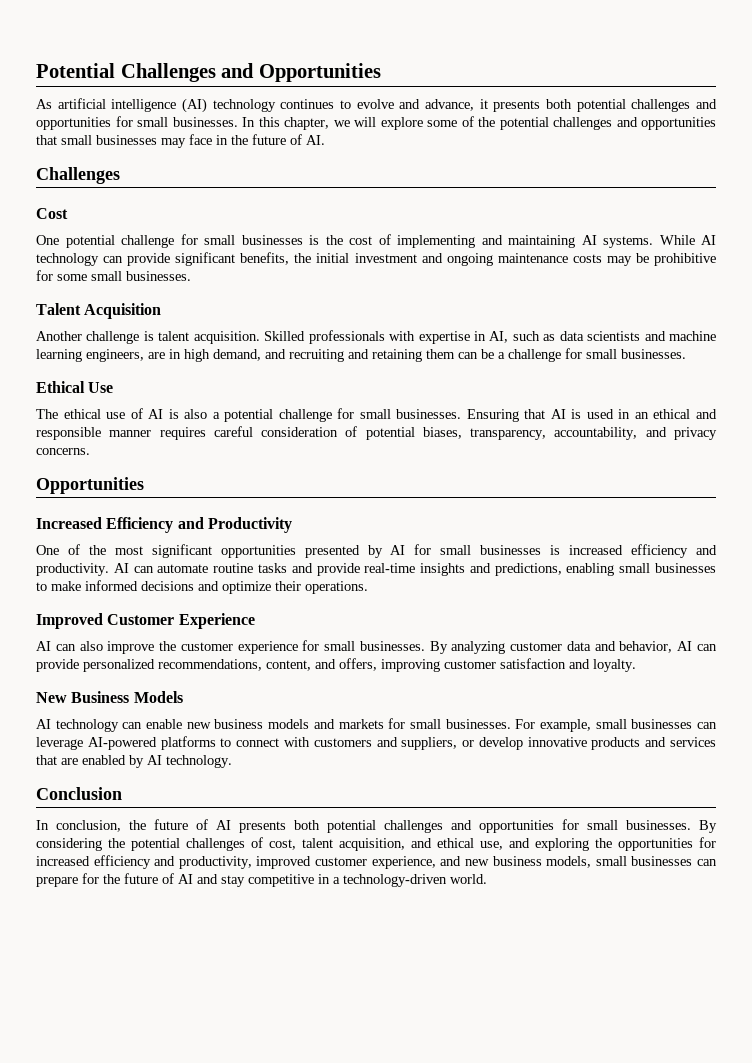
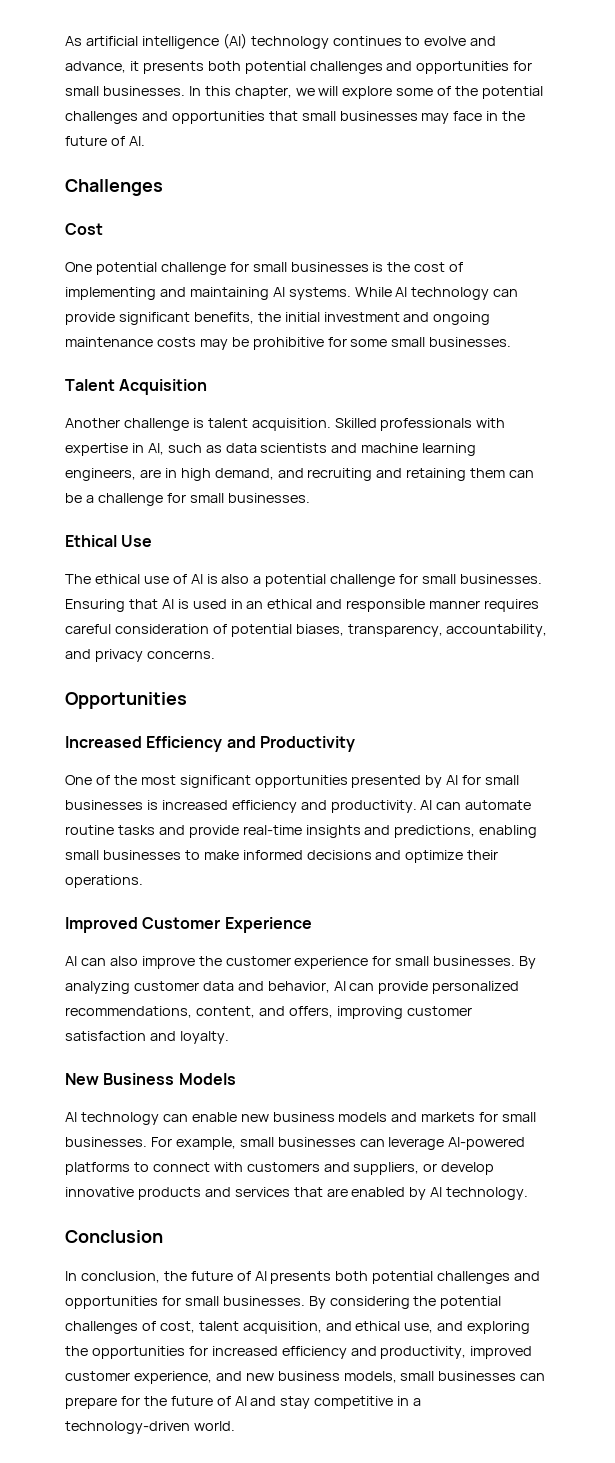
[36,63,381,82] Potential Challenges and Opportunities // -> (65, 41) none

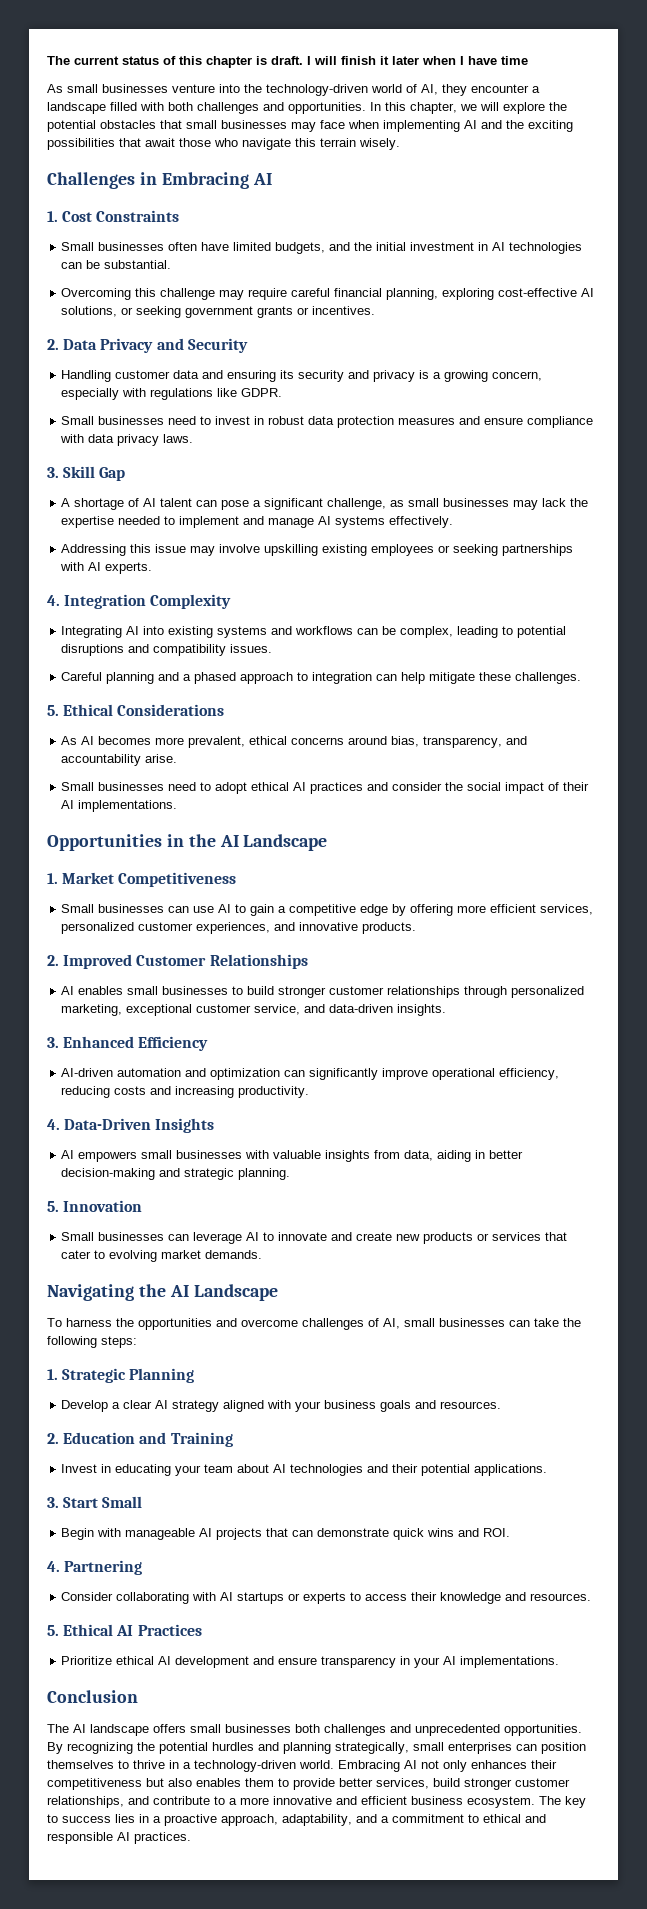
[65,33,497,49] [65,61,533,74] [65,86,185,96] As artificial intelligence (AI) technology continues to evolve and advance, it presents both potential challenges and opportunities for small businesses. -> [47,56,528,68] [47,84,540,96] [47,102,366,114] The current status of this chapter is draft. I will finish it later when I have time // As small businesses venture into the technology-driven world of AI, they encounter a landscape filled with both challenges and opportunities.
[396,86,544,99] [65,111,265,124] some of the potential challenges and opportunities -> [549,102,567,111] [47,120,156,132] the potential obstacles
[486,111,526,121] [65,136,145,146] [65,179,163,196] [65,223,103,235] [65,262,464,275] [65,287,519,300] [65,312,491,325] [65,337,512,350] [65,379,208,395] [65,418,506,431] [65,443,477,456] [65,468,535,481] [65,493,310,506] [65,535,153,547] [65,574,542,587] [65,599,540,612] [65,624,548,637] [65,649,215,662] [65,692,187,709] [65,736,355,752] [65,775,520,788] [65,800,532,813] [65,825,538,838] [65,850,499,863] [65,875,143,888] [65,917,312,933] [65,956,537,969] [65,981,520,994] [65,1006,472,1019] [65,1031,229,1044] [65,1073,236,1085] [65,1112,537,1125] [65,1137,526,1150] [65,1162,495,1175] [65,1187,529,1200] [65,1230,163,1243] [65,1271,541,1284] [65,1296,502,1309] [65,1321,531,1334] [65,1346,533,1359] [65,1371,546,1384] [65,1396,422,1409] [65,1421,235,1434] in the future of AI. // Challenges // Cost // One potential challenge for small businesses is the cost of implementing and maintaining AI systems. While AI technology can provide significant benefits, the initial investment and ongoing maintenance costs may be prohibitive for some small businesses. // Talent Acquisition // Another challenge is talent acquisition. Skilled professionals with expertise in AI, such as data scientists and machine learning engineers, are in high demand, and recruiting and retaining them can be a challenge for small businesses. // Ethical Use // The ethical use of AI is also a potential challenge for small businesses. Ensuring that AI is used in an ethical and responsible manner requires careful consideration of potential biases, transparency, accountability, and privacy concerns. // Opportunities // Increased Efficiency and Productivity // One of the most significant opportunities presented by AI for small businesses is increased efficiency and productivity. AI can automate routine tasks and provide real-time insights and predictions, enabling small businesses to make informed decisions and optimize their operations. // Improved Customer Experience // AI can also improve the customer experience for small businesses. By analyzing customer data and behavior, AI can provide personalized recommendations, content, and offers, improving customer satisfaction and loyalty. // New Business Models // AI technology can enable new business models and markets for small businesses. For example, small businesses can leverage AI-powered platforms to connect with customers and suppliers, or develop innovative products and services that are enabled by AI technology. // Conclusion // In conclusion, the future of AI presents both potential challenges and opportunities for small businesses. By considering the potential challenges of cost, talent acquisition, and ethical use, and exploring the opportunities for increased efficiency and productivity, improved customer experience, and new business models, small businesses can prepare for the future of AI and stay competitive in a technology-driven world. -> [348,120,573,132] [47,138,400,150] [47,172,272,189] [47,210,180,222] [61,242,583,254] [61,260,172,269] [61,288,595,300] [61,306,376,318] [47,338,248,353] [61,370,543,382] [61,388,283,400] [61,416,594,428] [60,434,194,446] [47,466,126,481] [61,498,589,510] [61,516,454,528] [61,544,574,556] [60,562,153,574] [47,594,232,609] [61,626,567,638] [61,644,273,656] [61,672,582,684] [47,704,225,716] [61,736,528,748] [61,754,178,766] [61,782,590,794] [61,800,178,812] [47,834,328,851] [47,872,237,887] [61,904,594,916] [61,922,417,934] [47,954,308,969] [61,986,585,998] [61,1004,447,1016] [47,1036,209,1051] [61,1068,560,1080] [61,1086,310,1098] [47,1118,215,1133] [61,1150,524,1162] [61,1168,291,1180] [47,1200,143,1212] [61,1232,568,1244] [61,1250,263,1262] [47,1284,278,1301] [47,1318,581,1330] [47,1336,137,1348] [47,1368,195,1383] [61,1400,502,1412] [47,1432,233,1447] [61,1464,548,1476] [47,1496,143,1508] [61,1528,511,1540] [47,1560,143,1575] [61,1592,592,1604] [47,1624,202,1636] [61,1656,560,1668] [47,1690,138,1703] [47,1724,582,1736] [47,1742,586,1754] [47,1760,557,1772] [47,1778,570,1790] [47,1796,586,1808] [47,1814,546,1826] [47,1832,191,1844] when implementing AI and the exciting possibilities that await those who navigate this terrain wisely. // Challenges in Embracing AI // 1. Cost Constraints // Small businesses often have limited budgets, and the initial investment in AI technologies can be substantial. // Overcoming this challenge may require careful financial planning, exploring cost-effective AI solutions, or seeking government grants or incentives. // 2. Data Privacy and Security // Handling customer data and ensuring its security and privacy is a growing concern, especially with regulations like GDPR. // Small businesses need to invest in robust data protection measures and ensure compliance with data privacy laws. // 3. Skill Gap // A shortage of AI talent can pose a significant challenge, as small businesses may lack the expertise needed to implement and manage AI systems effectively. // Addressing this issue may involve upskilling existing employees or seeking partnerships with AI experts. // 4. Integration Complexity // Integrating AI into existing systems and workflows can be complex, leading to potential disruptions and compatibility issues. // Careful planning and a phased approach to integration can help mitigate these challenges. // 5. Ethical Considerations // As AI becomes more prevalent, ethical concerns around bias, transparency, and accountability arise. // Small businesses need to adopt ethical AI practices and consider the social impact of their AI implementations. // Opportunities in the AI Landscape // 1. Market Competitiveness // Small businesses can use AI to gain a competitive edge by offering more efficient services, personalized customer experiences, and innovative products. // 2. Improved Customer Relationships // AI enables small businesses to build stronger customer relationships through personalized marketing, exceptional customer service, and data-driven insights. // 3. Enhanced Efficiency // AI-driven automation and optimization can significantly improve operational efficiency, reducing costs and increasing productivity. // 4. Data-Driven Insights // AI empowers small businesses with valuable insights from data, aiding in better decision-making and strategic planning. // 5. Innovation // Small businesses can leverage AI to innovate and create new products or services that cater to evolving market demands. // Navigating the AI Landscape // To harness the opportunities and overcome challenges of AI, small businesses can take the following steps: // 1. Strategic Planning // Develop a clear AI strategy aligned with your business goals and resources. // 2. Education and Training // Invest in educating your team about AI technologies and their potential applications. // 3. Start Small // Begin with manageable AI projects that can demonstrate quick wins and ROI. // 4. Partnering // Consider collaborating with AI startups or experts to access their knowledge and resources. // 5. Ethical AI Practices // Prioritize ethical AI development and ensure transparency in your AI implementations. // Conclusion // The AI landscape offers small businesses both challenges and unprecedented opportunities. By recognizing the potential hurdles and planning strategically, small enterprises can position themselves to thrive in a technology-driven world. Embracing AI not only enhances their competitiveness but also enables them to provide better services, build stronger customer relationships, and contribute to a more innovative and efficient business ecosystem. The key to success lies in a proactive approach, adaptability, and a commitment to ethical and responsible AI practices.

